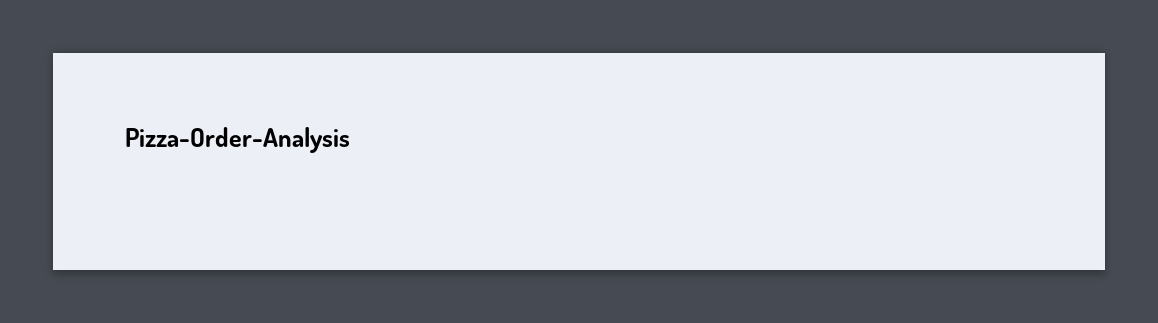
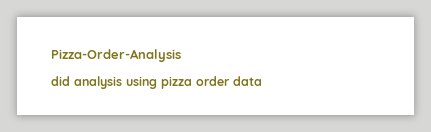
(350, 140) none -> [51,76,262,89] // did analysis using pizza order data

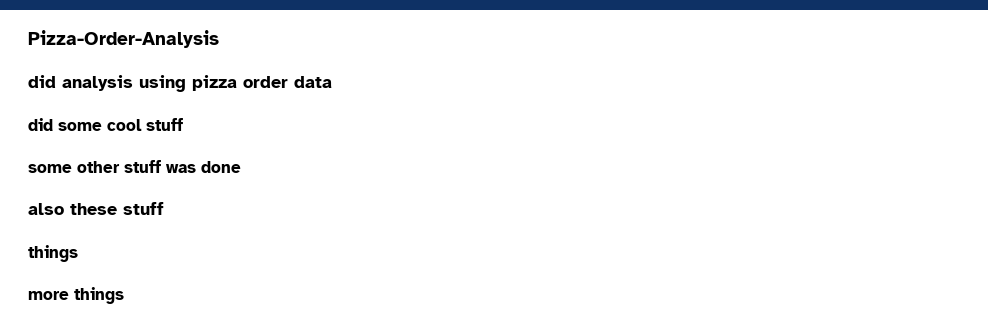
(262, 81) none -> [28,118,183,131] [28,160,241,173] [28,202,164,215] [28,245,78,262] [28,287,124,304] // did some cool stuff // some other stuff was done // also these stuff // things // more things

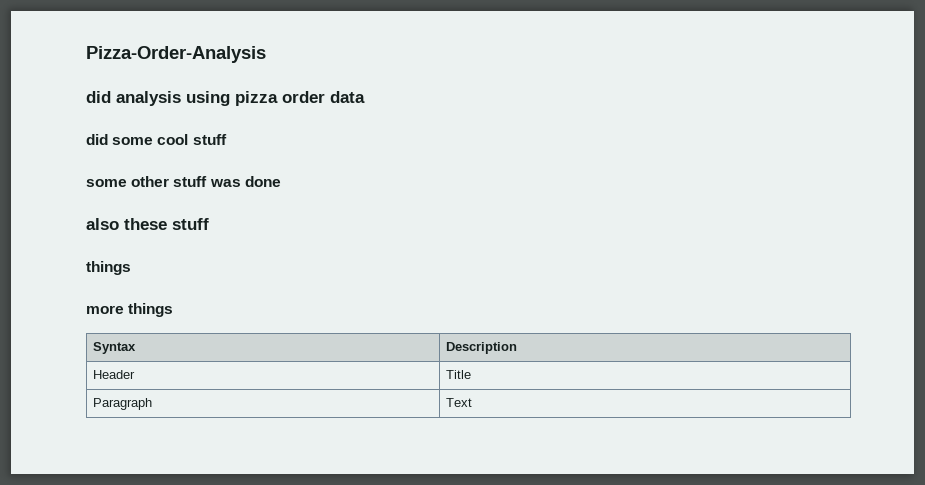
(124, 295) none -> [92,342,136,354] [445,342,517,354] [92,370,135,379] [445,370,471,379] [92,398,152,410] [445,398,472,407] // Syntax | Description // Header | Title // Paragraph | Text

